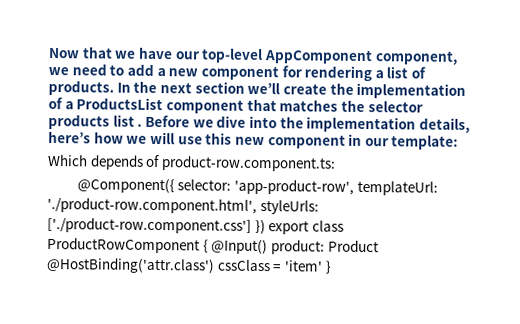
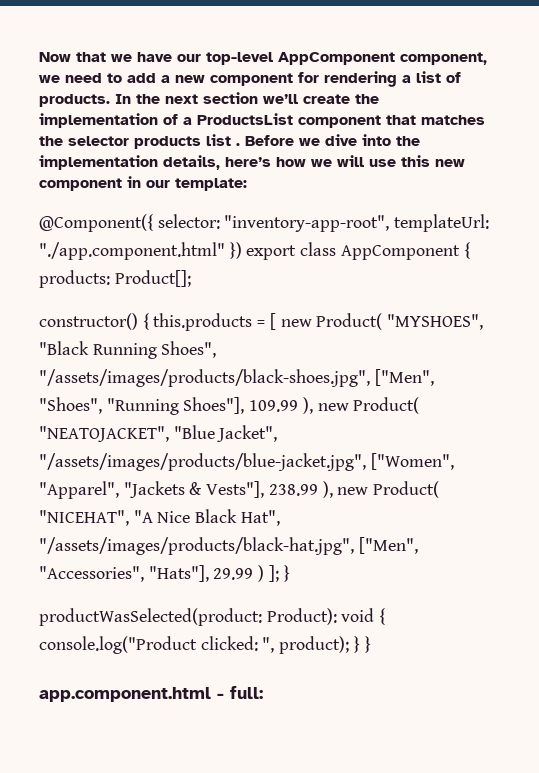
[47,153,336,172] [76,178,438,196] [47,196,319,215] [47,216,344,235] [47,236,379,255] [46,256,332,274] Which depends of product-row.component.ts: // @Component({ selector: 'app-product-row', templateUrl: './product-row.component.html', styleUrls: ['./product-row.component.css'] }) export class ProductRowComponent { @Input() product: Product @HostBinding('attr.class') cssClass = 'item' } -> [39,214,490,232] [39,242,470,260] [39,270,191,288] [39,313,484,331] [39,341,217,359] [39,369,434,387] [39,397,420,415] [39,425,278,442] [39,453,454,471] [39,481,440,499] [39,509,280,526] [39,537,418,555] [39,565,290,582] [39,608,386,626] [39,636,371,654] [39,686,263,702] @Component({ selector: "inventory-app-root", templateUrl: "./app.component.html" }) export class AppComponent { products: Product[]; // constructor() { this.products = [ new Product( "MYSHOES", "Black Running Shoes", "/assets/images/products/black-shoes.jpg", ["Men", "Shoes", "Running Shoes"], 109.99 ), new Product( "NEATOJACKET", "Blue Jacket", "/assets/images/products/blue-jacket.jpg", ["Women", "Apparel", "Jackets & Vests"], 238.99 ), new Product( "NICEHAT", "A Nice Black Hat", "/assets/images/products/black-hat.jpg", ["Men", "Accessories", "Hats"], 29.99 ) ]; } // productWasSelected(product: Product): void { console.log("Product clicked: ", product); } } // app.component.html - full:

